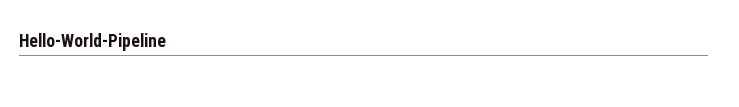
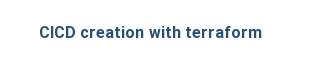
[19,33,166,51] Hello-World-Pipeline -> [39,26,262,38] CICD creation with terraform

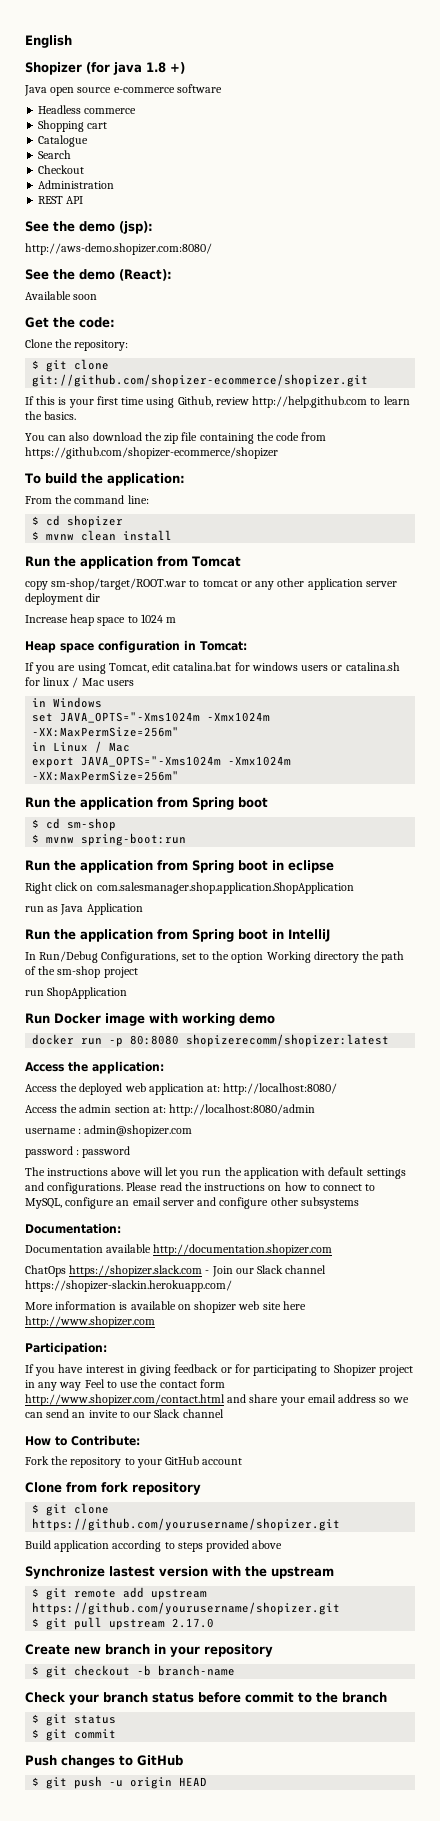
[39,26,262,38] CICD creation with terraform -> [25,35,72,48] [25,62,185,75] [24,84,222,96] [38,105,137,114] [38,120,108,132] [38,135,89,147] [38,150,72,159] [38,165,85,174] [38,180,115,189] [38,196,84,204] [25,221,153,234] [25,243,212,255] [25,269,172,281] [25,291,98,300] [25,317,115,328] [25,339,129,351] [32,359,110,372] [32,374,369,387] [25,396,410,408] [25,411,77,420] [25,432,327,444] [25,447,278,459] [25,473,185,486] [25,495,149,504] [32,515,124,528] [32,530,173,541] [25,556,241,569] [25,578,397,590] [25,593,101,605] [25,614,177,626] [25,640,247,653] [25,662,400,674] [25,677,134,688] [32,697,103,708] [32,712,271,723] [32,727,180,737] [32,741,131,753] [32,756,292,768] [32,771,180,781] [25,797,268,810] [32,818,117,831] [32,833,187,846] [25,860,334,873] [25,882,354,894] [25,903,143,915] [25,929,330,942] [25,951,405,963] [25,966,138,978] [25,987,128,999] [25,1013,275,1026] [32,1034,390,1047] [25,1061,164,1074] [25,1083,338,1095] [25,1104,316,1116] [25,1125,193,1137] [25,1146,131,1158] [25,1167,406,1179] [25,1182,376,1194] [25,1197,359,1209] [25,1223,121,1234] [25,1244,333,1256] [25,1265,327,1277] [25,1280,232,1292] [25,1301,306,1313] [25,1316,155,1328] [25,1342,107,1355] [25,1364,413,1376] [25,1379,225,1391] [25,1394,409,1406] [25,1409,224,1418] [25,1435,140,1446] [25,1456,243,1468] [25,1482,201,1495] [32,1503,110,1516] [32,1518,341,1531] [25,1540,283,1552] [25,1566,334,1579] [32,1587,208,1600] [32,1602,341,1615] [32,1617,215,1630] [25,1644,273,1657] [32,1665,236,1678] [25,1692,387,1705] [32,1714,117,1726] [32,1729,117,1741] [25,1755,183,1768] [32,1776,208,1789] English // Shopizer (for java 1.8 +) // Java open source e-commerce software // Headless commerce // Shopping cart // Catalogue // Search // Checkout // Administration // REST API // See the demo (jsp): // http://aws-demo.shopizer.com:8080/ // See the demo (React): // Available soon // Get the code: // Clone the repository: // $ git clone git://github.com/shopizer-ecommerce/shopizer.git // If this is your first time using Github, review http://help.github.com to learn the basics. // You can also download the zip file containing the code from https://github.com/shopizer-ecommerce/shopizer // To build the application: // From the command line: // $ cd shopizer // $ mvnw clean install // Run the application from Tomcat // copy sm-shop/target/ROOT.war to tomcat or any other application server deployment dir // Increase heap space to 1024 m // Heap space configuration in Tomcat: // If you are using Tomcat, edit catalina.bat for windows users or catalina.sh for linux / Mac users // in Windows // set JAVA_OPTS="-Xms1024m -Xmx1024m -XX:MaxPermSize=256m" // in Linux / Mac // export JAVA_OPTS="-Xms1024m -Xmx1024m -XX:MaxPermSize=256m" // Run the application from Spring boot // $ cd sm-shop // $ mvnw spring-boot:run // Run the application from Spring boot in eclipse // Right click on com.salesmanager.shop.application.ShopApplication // run as Java Application // Run the application from Spring boot in IntelliJ // In Run/Debug Configurations, set to the option Working directory the path of the sm-shop project // run ShopApplication // Run Docker image with working demo // docker run -p 80:8080 shopizerecomm/shopizer:latest // Access the application: // Access the deployed web application at: http://localhost:8080/ // Access the admin section at: http://localhost:8080/admin // username : admin@shopizer.com // password : password // The instructions above will let you run the application with default settings and configurations. Please read the instructions on how to connect to MySQL, configure an email server and configure other subsystems // Documentation: // Documentation available http://documentation.shopizer.com // ChatOps https://shopizer.slack.com - Join our Slack channel https://shopizer-slackin.herokuapp.com/ // More information is available on shopizer web site here http://www.shopizer.com // Participation: // If you have interest in giving feedback or for participating to Shopizer project in any way Feel to use the contact form http://www.shopizer.com/contact.html and share your email address so we can send an invite to our Slack channel // How to Contribute: // Fork the repository to your GitHub account // Clone from fork repository // $ git clone https://github.com/yourusername/shopizer.git // Build application according to steps provided above // Synchronize lastest version with the upstream // $ git remote add upstream https://github.com/yourusername/shopizer.git // $ git pull upstream 2.17.0 // Create new branch in your repository // $ git checkout -b branch-name // Check your branch status before commit to the branch // $ git status // $ git commit // Push changes to GitHub // $ git push -u origin HEAD

